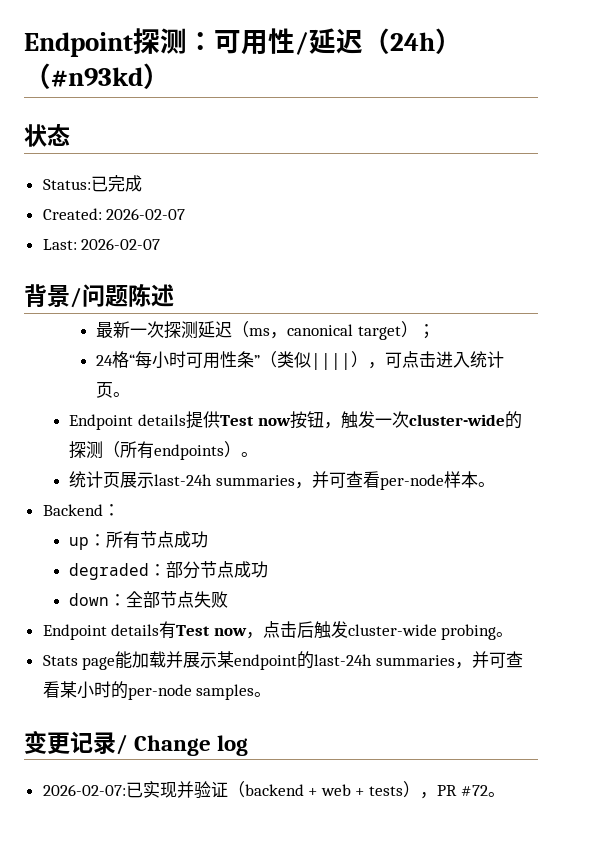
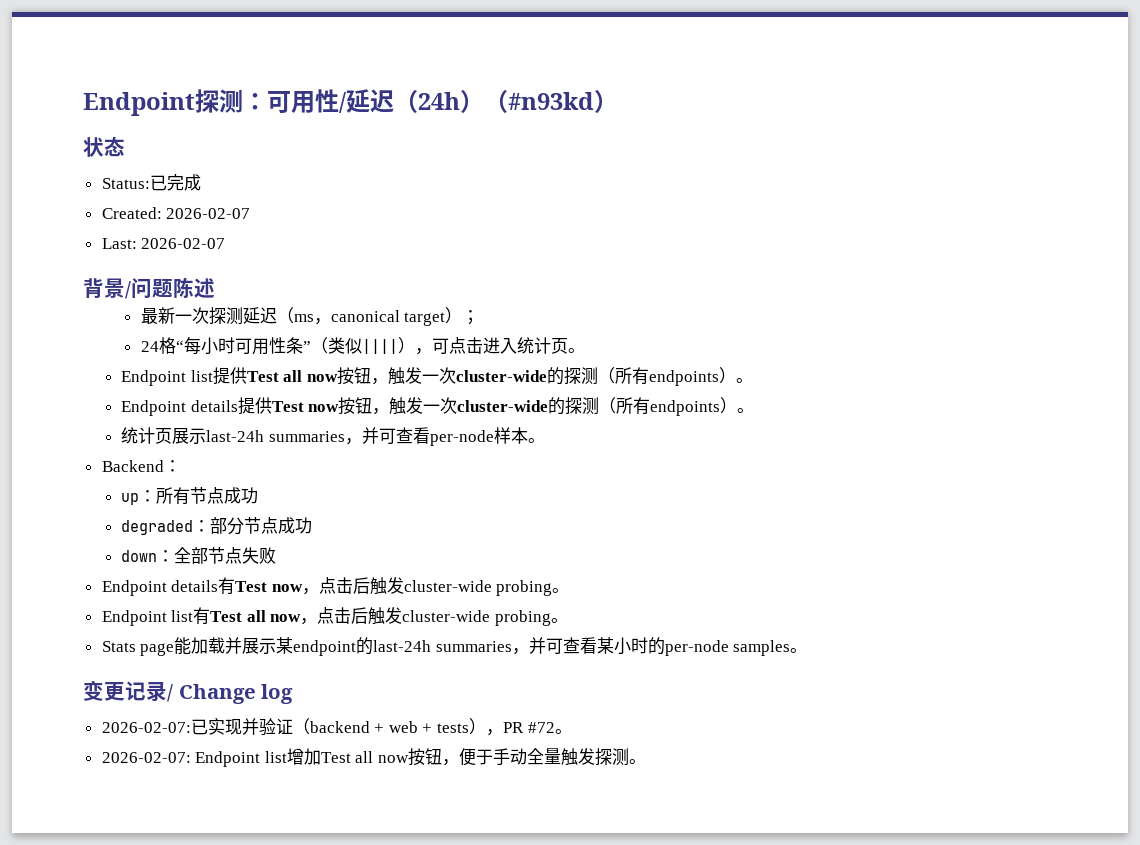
(131, 394) none -> [121,367,753,386] // Endpoint list提供Test all now按钮，触发一次cluster-wide的探测（所有endpoints）。
(514, 634) none -> [101,607,569,626] // Endpoint list有Test all now，点击后触发cluster-wide probing。
(505, 794) none -> [101,748,647,767] // 2026-02-07: Endpoint list增加Test all now按钮，便于手动全量触发探测。

